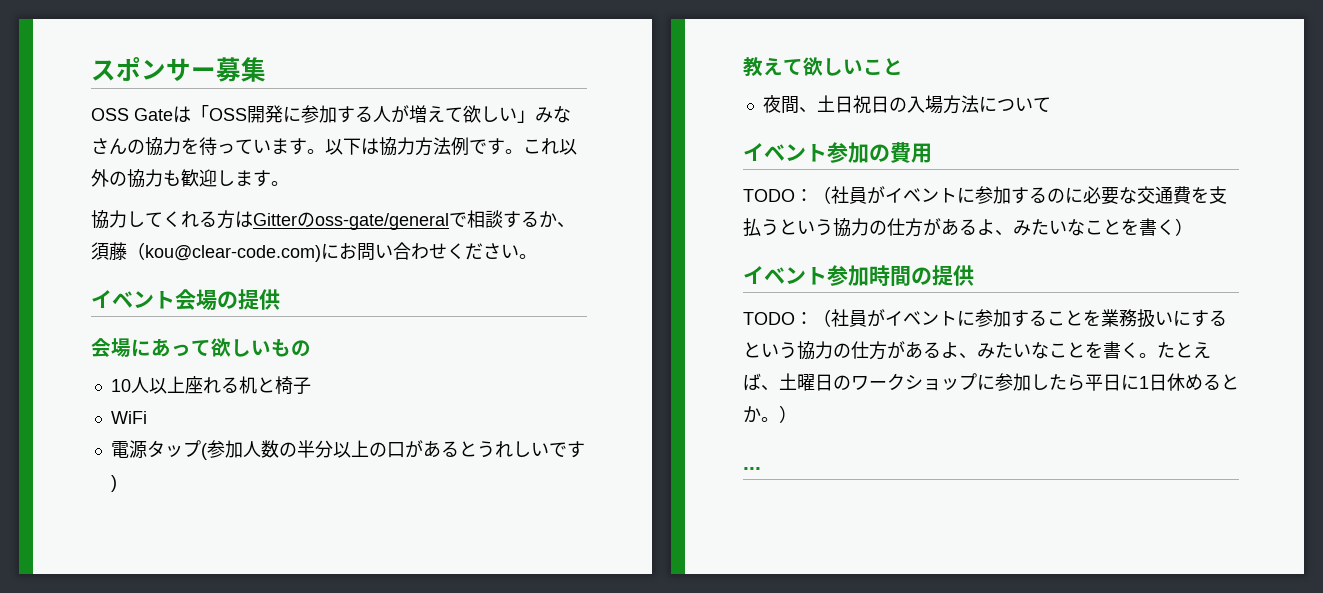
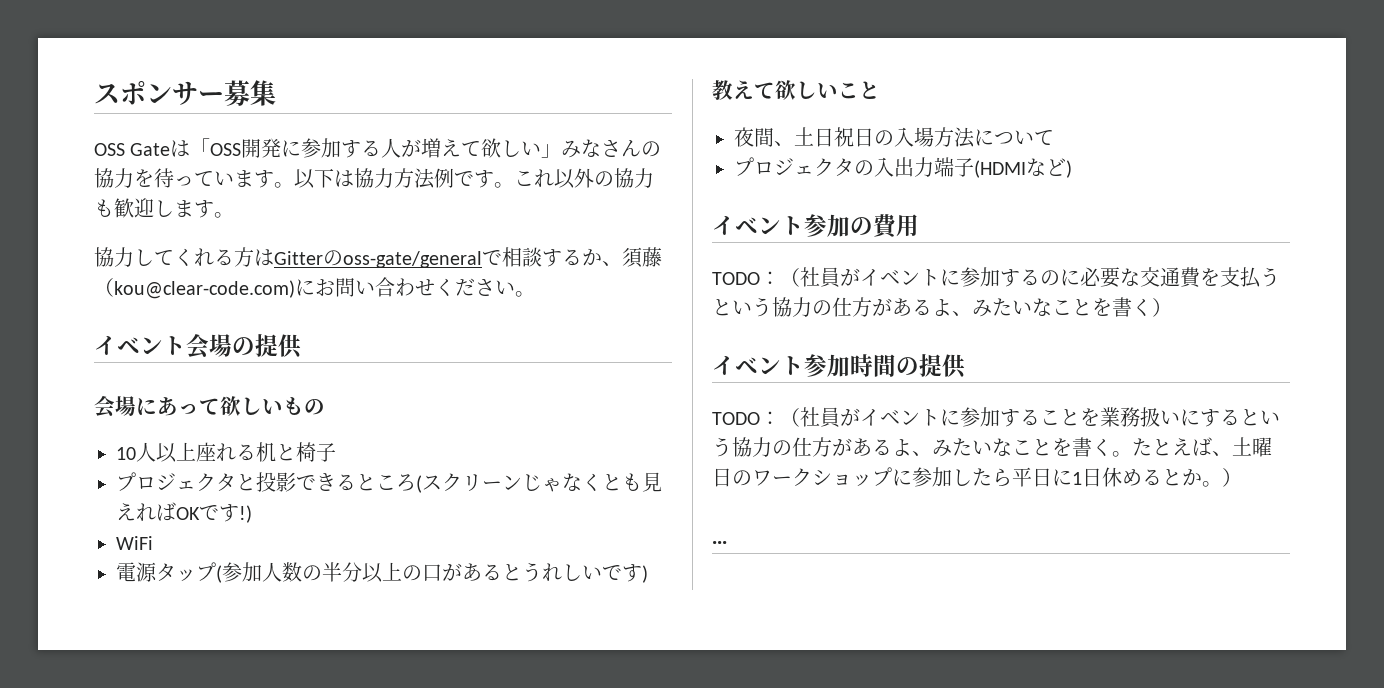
(311, 386) none -> [116,472,662,493] [116,502,252,523] // プロジェクタと投影できるところ(スクリーンじゃなくとも見えればOKです!)
(1051, 104) none -> [734,157,1072,178] // プロジェクタの入出力端子(HDMIなど)

